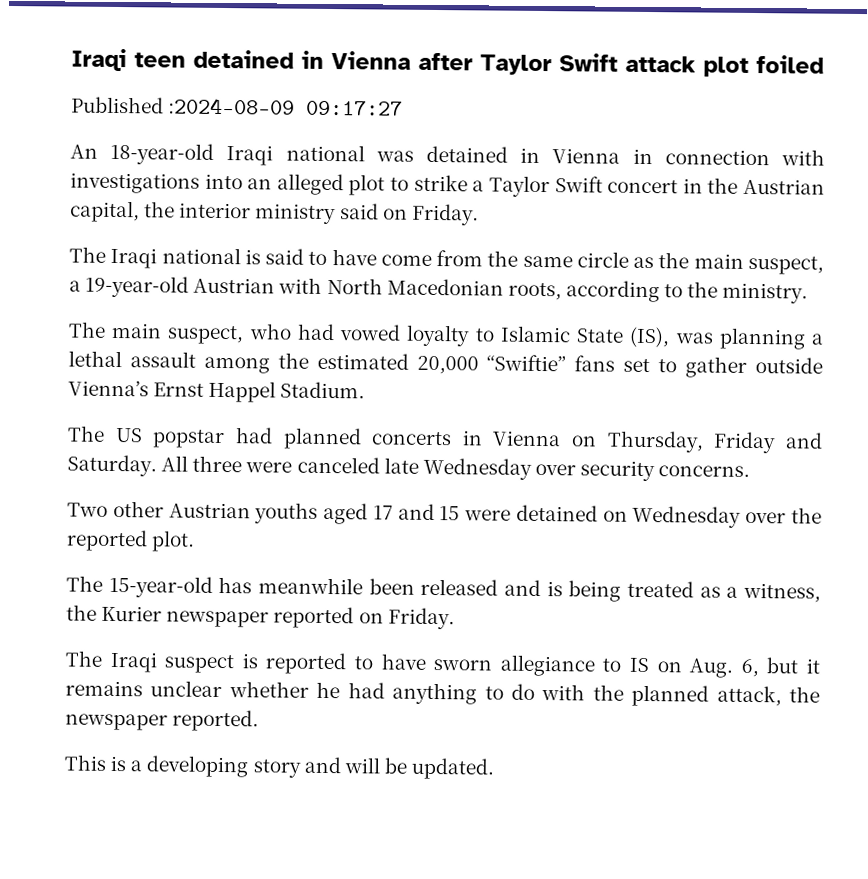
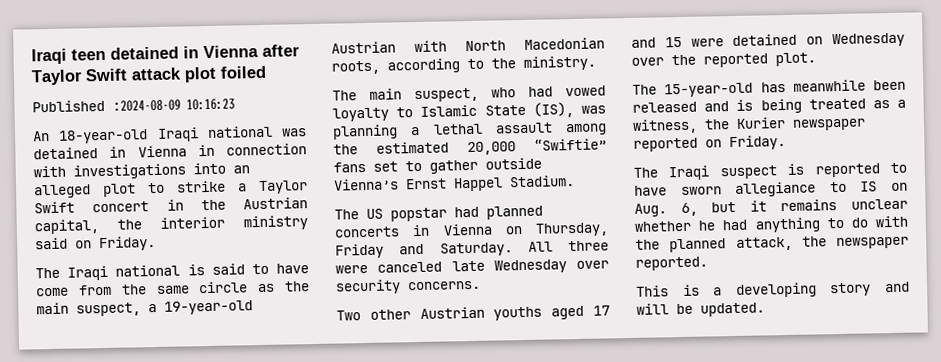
[306,100,404,116] 09:17:27 -> [186,98,235,111] 10:16:23

